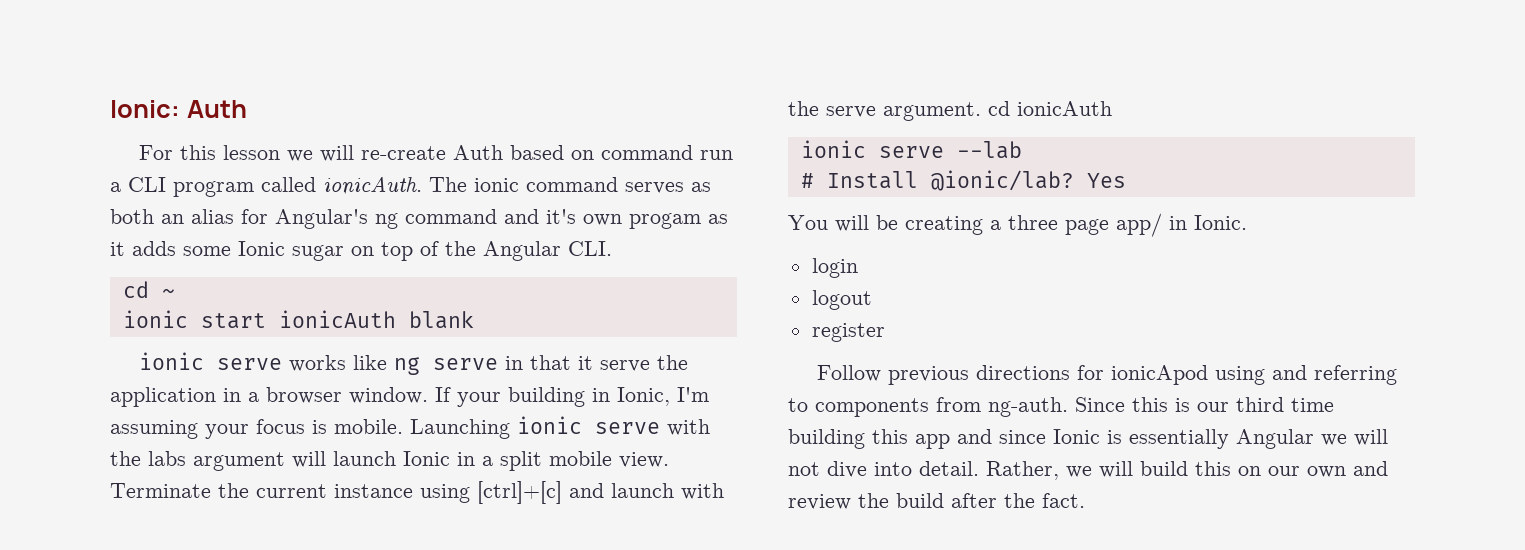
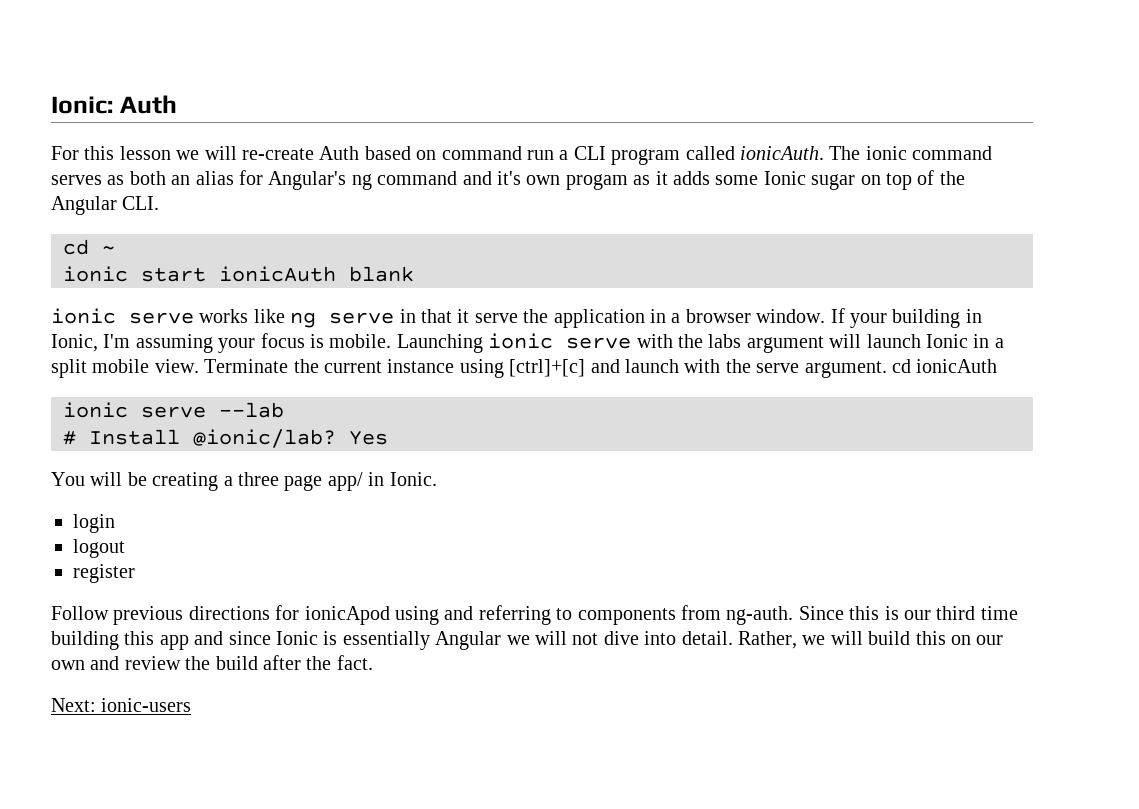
(1085, 500) none -> [51,698,192,712] // Next: ionic-users

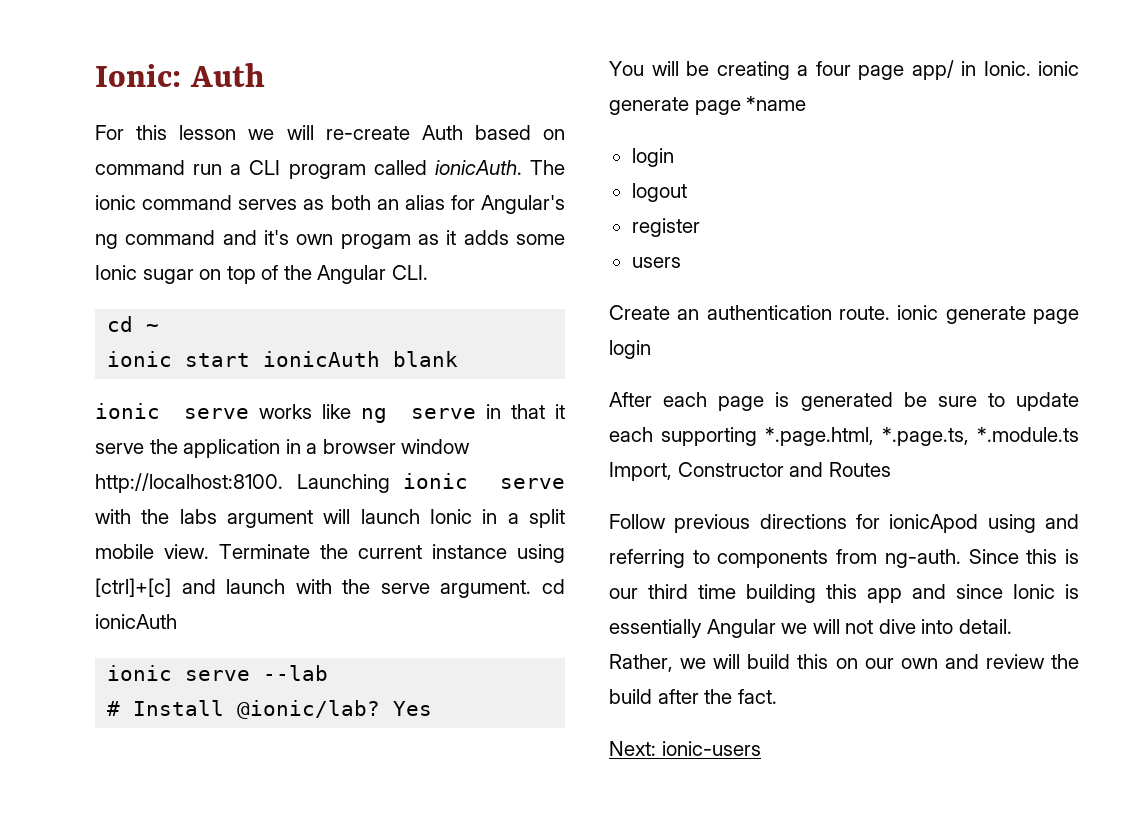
[756,308,982,328] [51,333,392,353] window. If your building in Ionic, I'm assuming your focus is mobile. -> [401,439,471,454] [95,473,283,493] window http://localhost:8100.
[238,472,279,486] three -> [815,61,851,76] four
(437, 479) none -> [1038,61,1079,76] [609,96,807,115] ionic generate page *name
(135, 573) none -> [631,257,681,268] [609,305,1079,324] [609,340,651,359] [609,392,1079,411] [609,427,1079,446] [609,462,891,481] // users // Create an authentication route. ionic generate page login // After each page is generated be sure to update each supporting *.page.html, *.page.ts, *.module.ts Import, Constructor and Routes

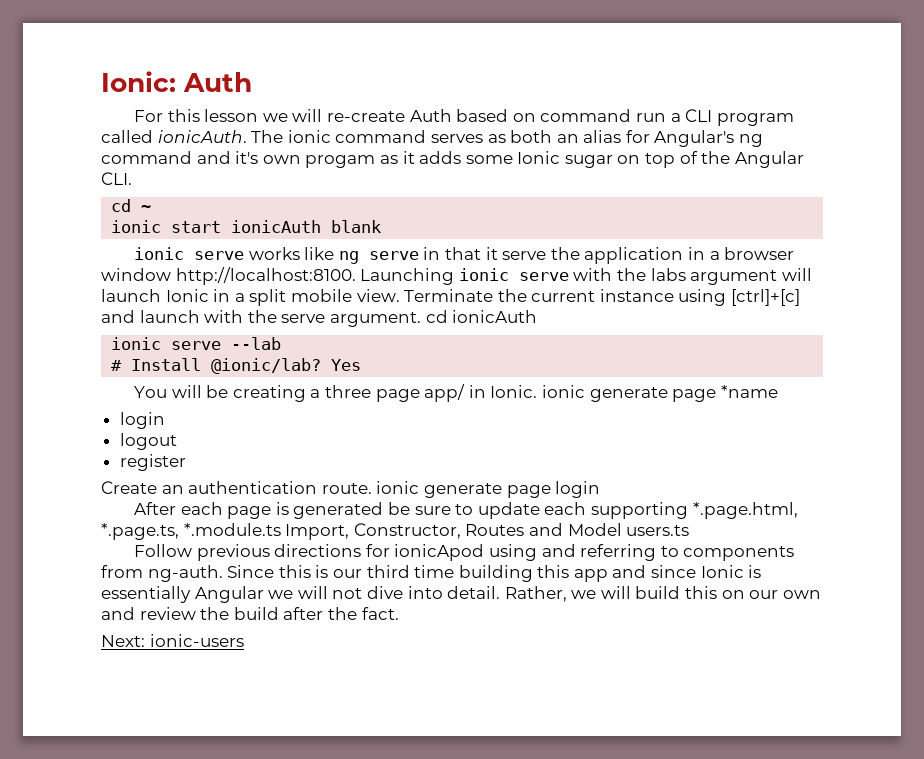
[815,61,851,76] four -> [325,385,372,398] three
[631,257,681,268] // users -> (186, 462) none
[677,462,891,477] Constructor and Routes -> [353,523,690,539] Constructor, Routes and Model users.ts

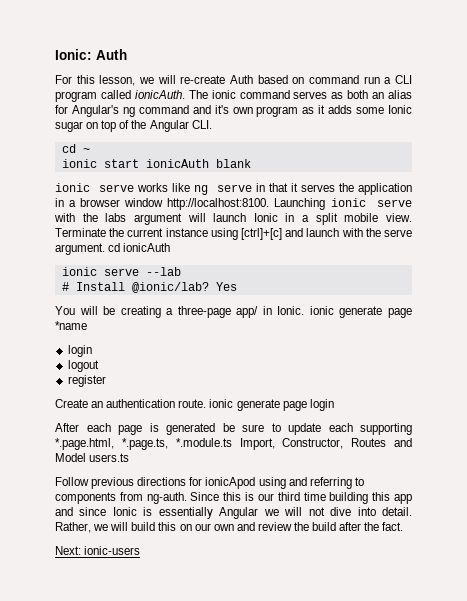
[204,109,259,122] lesson -> [99,75,136,86] lesson,
[305,155,376,168] progam -> [256,106,299,117] program
[502,251,547,260] serve -> [301,184,336,192] serves
[325,385,420,402] three page -> [177,306,231,318] three-page

